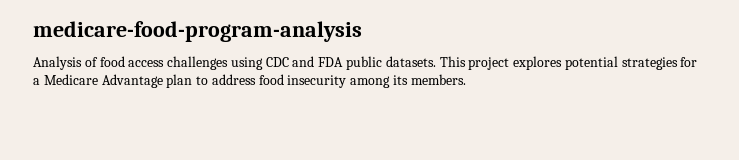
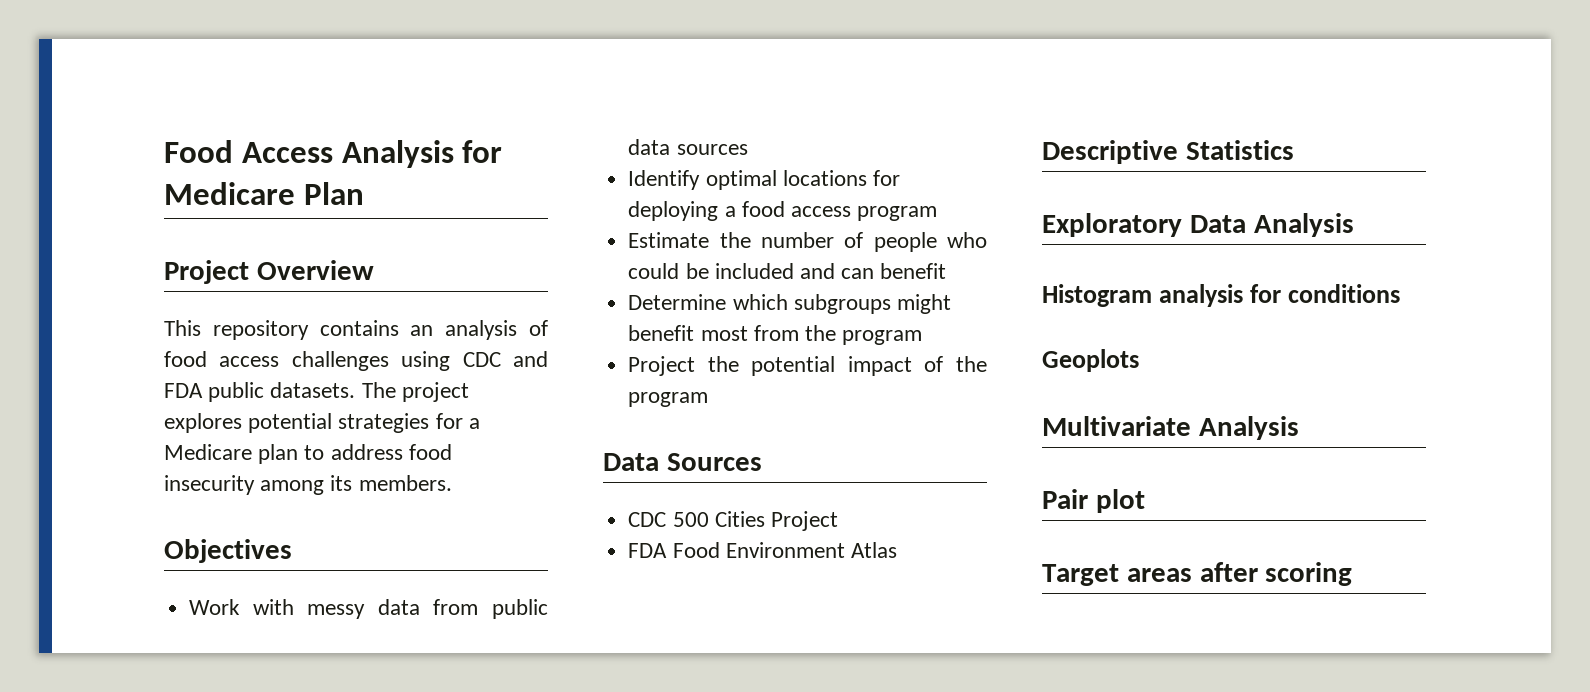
[33,21,362,42] [33,56,82,70] medicare-food-program-analysis // Analysis -> [164,140,503,168] [164,182,364,205] [164,260,374,284] [164,320,518,340] Food Access Analysis for Medicare Plan // Project Overview // This repository contains an analysis
[439,56,466,67] This -> [361,382,396,398] The
[101,74,163,88] Advantage -> (252, 452) none
(466, 79) none -> [164,539,292,563] [189,599,548,619] [628,139,748,155] [628,170,900,190] [628,201,938,221] [628,232,987,252] [628,263,947,279] [628,294,951,314] [628,325,923,345] [628,356,987,376] [628,392,709,407] [603,453,762,471] [628,511,838,531] [628,542,897,558] [1042,140,1294,164] [1042,213,1354,237] [1042,284,1401,307] [1042,349,1139,372] [1042,416,1299,440] [1042,489,1145,513] [1042,562,1353,586] // Objectives // Work with messy data from public data sources // Identify optimal locations for deploying a food access program // Estimate the number of people who could be included and can benefit // Determine which subgroups might benefit most from the program // Project the potential impact of the program // Data Sources // CDC 500 Cities Project // FDA Food Environment Atlas // Descriptive Statistics // Exploratory Data Analysis // Histogram analysis for conditions // Geoplots // Multivariate Analysis // Pair plot // Target areas after scoring

